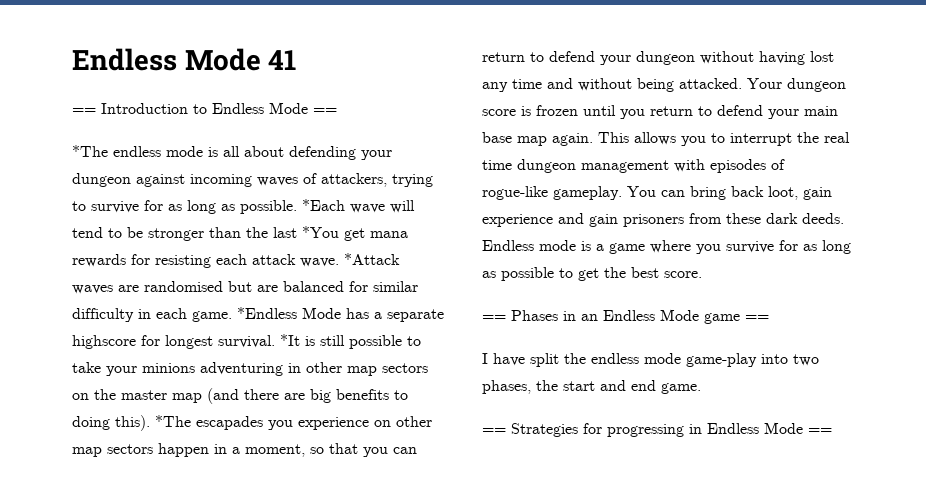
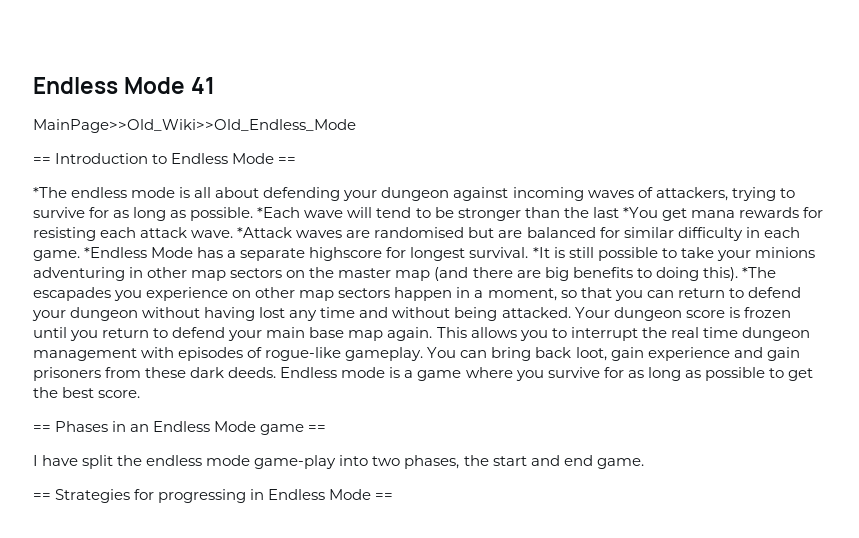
(297, 60) none -> [33,119,356,133] // MainPage>>Old_Wiki>>Old_Endless_Mode

